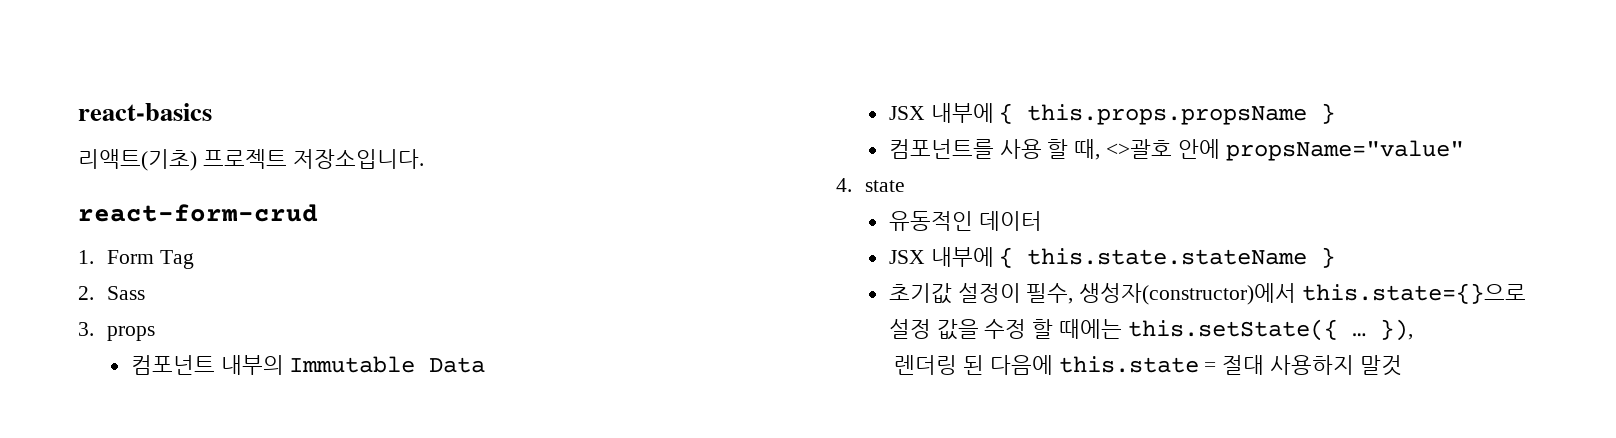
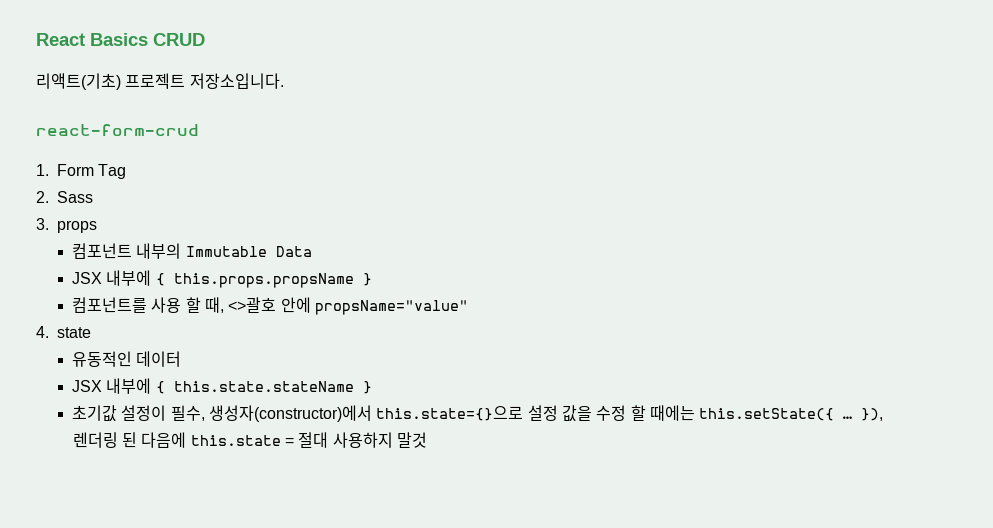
[78,103,212,121] react-basics -> [36,33,205,46] React Basics CRUD

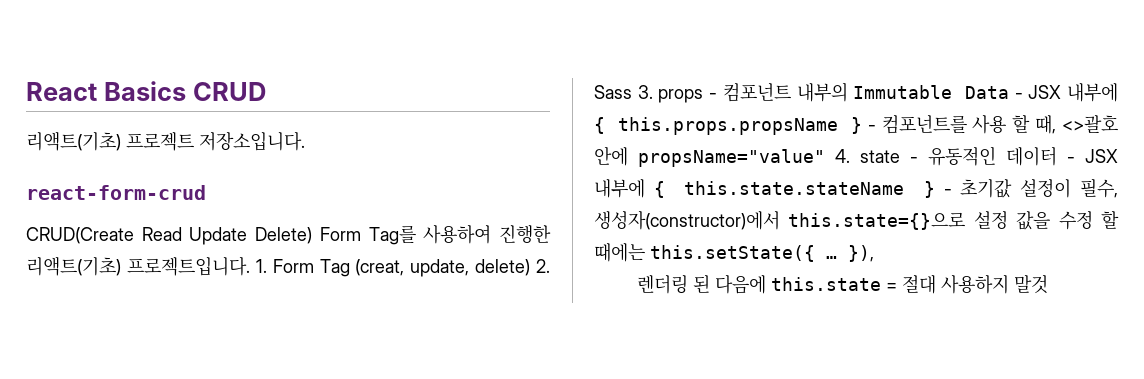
(199, 130) none -> [26,225,551,245] [26,256,250,276] CRUD(Create Read Update Delete) Form Tag를 사용하여 진행한 리액트(기초) 프로젝트입니다.
(127, 171) // -> [355,259,531,277] (creat, update, delete)
(93, 197) // -> (632, 92) none
(97, 226) // -> [709,93,718,99] -
(312, 251) // -> [1014,93,1023,99] -
(372, 279) // -> [867,125,876,131] -
(468, 307) // -> (825, 158) none
(91, 332) // -> [910,157,918,163] -
(182, 359) // -> [1067,157,1075,163] -
(372, 387) // -> [943,189,952,195] -

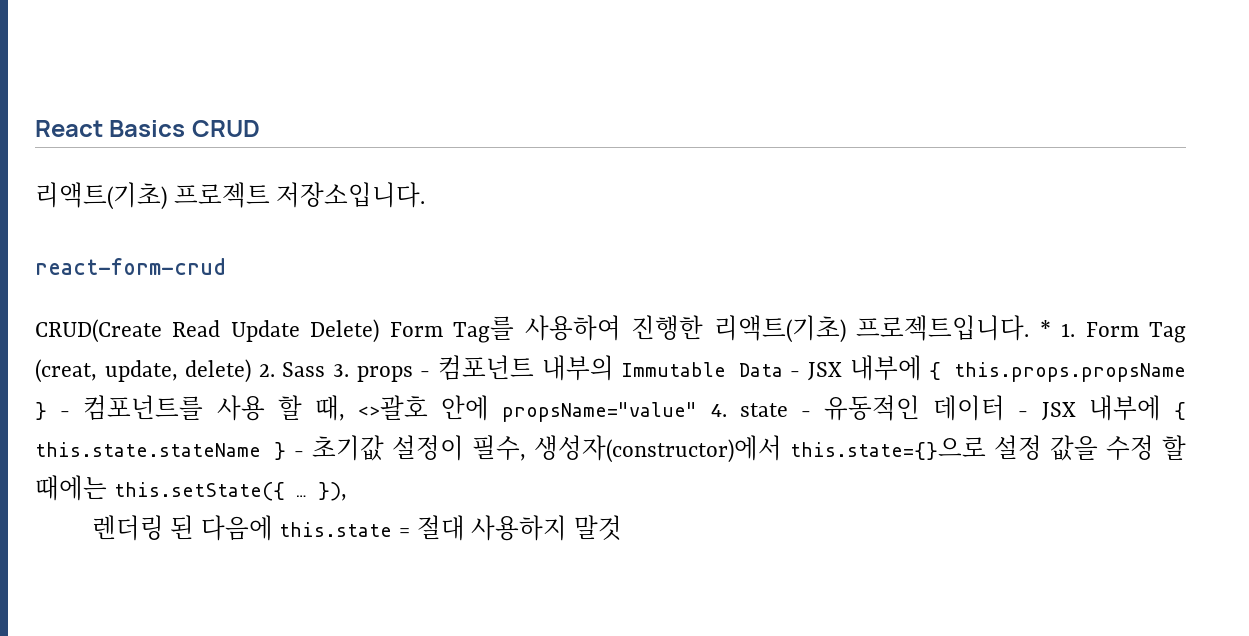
(250, 266) none -> [1039,320,1051,337] *

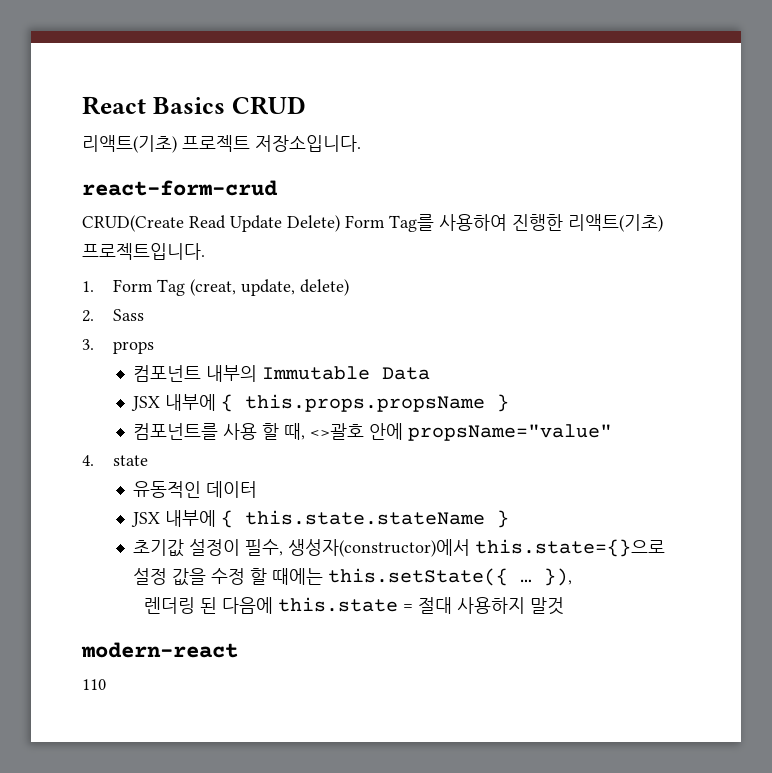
[1039,320,1051,337] * -> (205, 251) //
(252, 371) none -> (350, 287) //
(326, 369) none -> (145, 315) //
[420,371,431,377] - -> (155, 347) //
[790,371,801,377] - -> (430, 373) //
[60,411,71,417] - -> (509, 403) //
(698, 412) none -> (612, 432) //
[800,411,811,417] - -> (149, 460) //
[1018,411,1029,417] - -> (257, 489) //
[294,451,305,457] - -> (509, 519) //
(622, 527) none -> [81,642,238,658] [82,679,106,690] // modern-react // 110

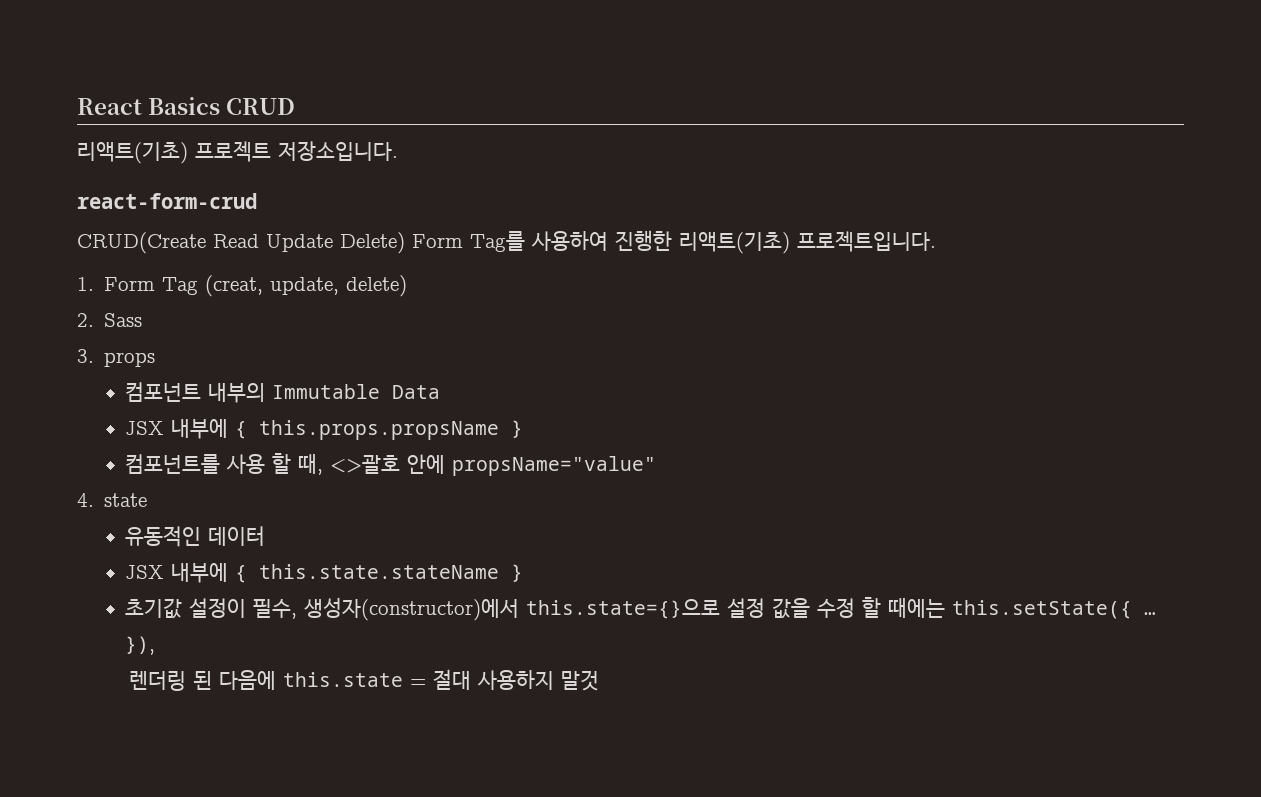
[81,642,238,658] [82,679,106,690] // modern-react // 110 -> (599, 680) none

